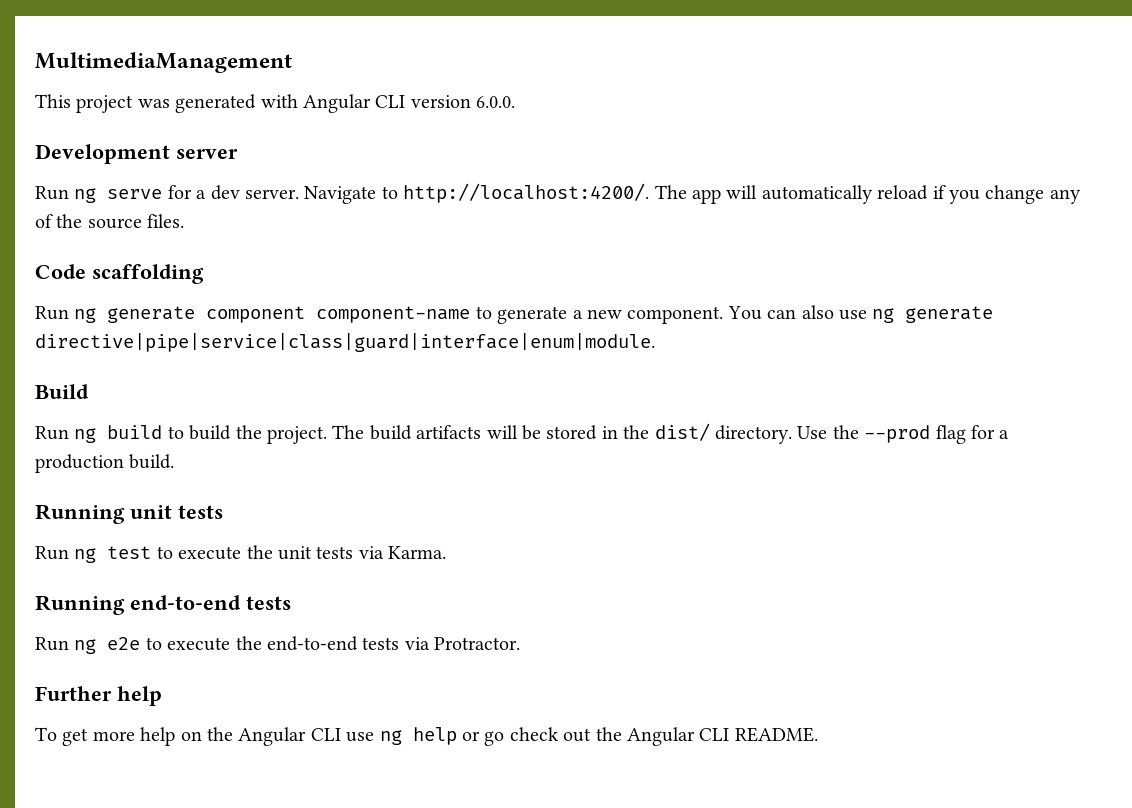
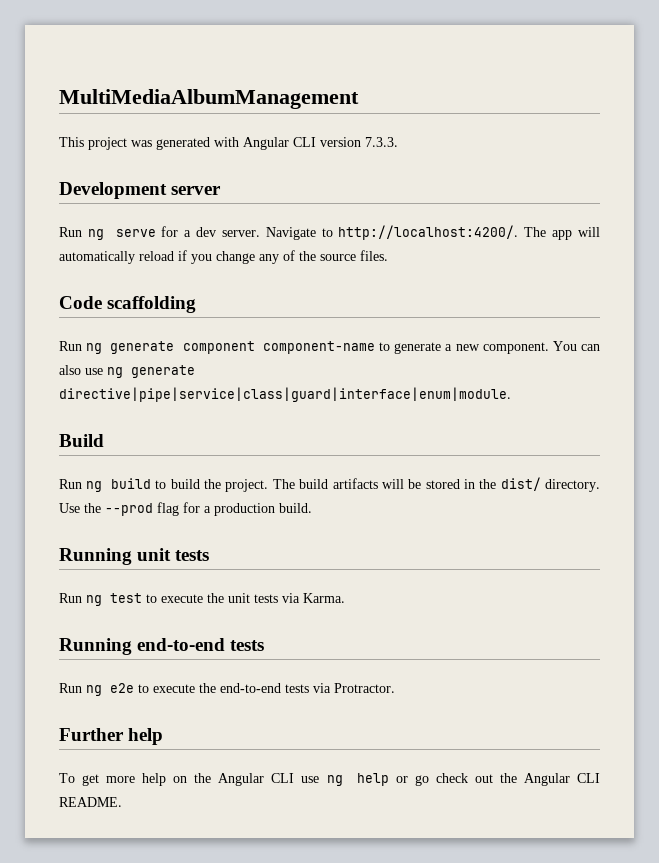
[35,52,292,73] MultimediaManagement -> [59,89,359,109] MultiMediaAlbumManagement
[476,96,516,108] 6.0.0. -> [365,137,398,147] 7.3.3.

